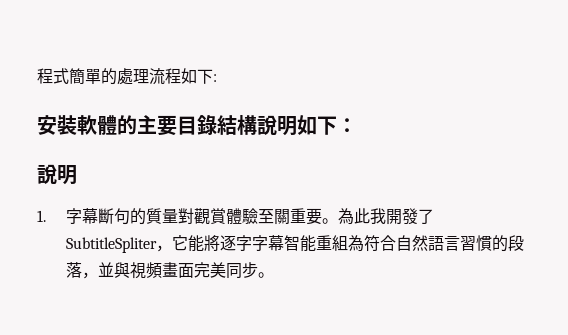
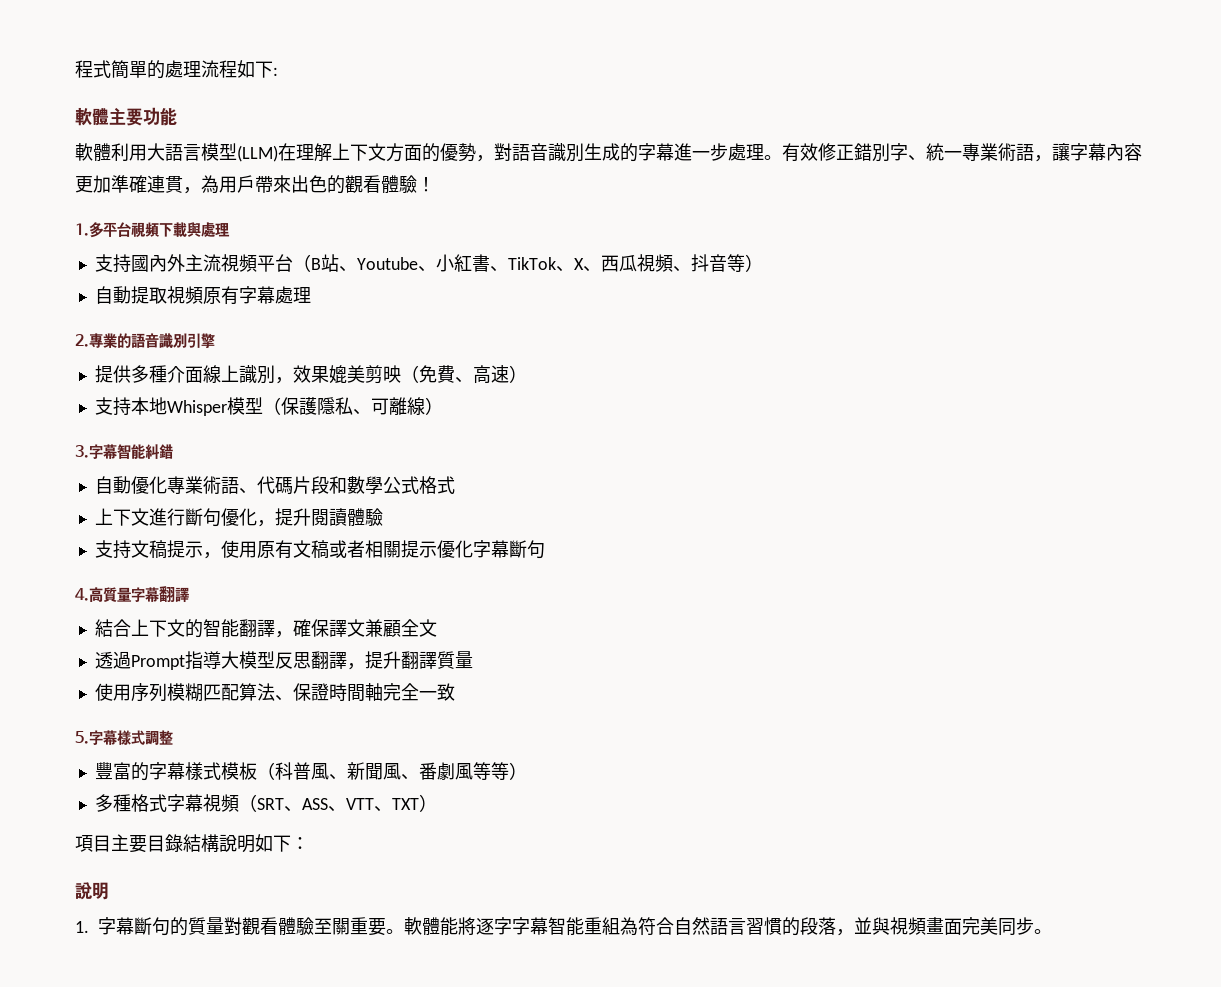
[37,115,137,135] 安裝軟體的 -> [75,107,177,126] [75,143,1142,162] [75,175,435,194] [75,222,230,238] [94,254,763,273] [94,286,311,305] [75,333,215,349] [94,365,527,384] [94,397,443,416] [75,444,173,460] [94,476,455,495] [94,508,383,527] [94,540,545,559] [75,586,189,603] [94,619,437,638] [94,651,473,670] [94,683,455,702] [75,730,173,745] [94,762,527,781] [94,794,437,812] [75,835,111,852] 軟體主要功能 // 軟體利用大語言模型(LLM)在理解上下文方面的優勢，對語音識別生成的字幕進一步處理。有效修正錯別字、統一專業術語，讓字幕內容更加準確連貫，為用戶帶來出色的觀看體驗！ // 1.多平台視頻下載與處理 // 支持國內外主流視頻平台（B站、Youtube、小紅書、TikTok、X、西瓜視頻、抖音等） // 自動提取視頻原有字幕處理 // 2.專業的語音識別引擎 // 提供多種介面線上識別，效果媲美剪映（免費、高速） // 支持本地Whisper模型（保護隱私、可離線） // 3.字幕智能糾錯 // 自動優化專業術語、代碼片段和數學公式格式 // 上下文進行斷句優化，提升閱讀體驗 // 支持文稿提示，使用原有文稿或者相關提示優化字幕斷句 // 4.高質量字幕翻譯 // 結合上下文的智能翻譯，確保譯文兼顧全文 // 透過Prompt指導大模型反思翻譯，提升翻譯質量 // 使用序列模糊匹配算法、保證時間軸完全一致 // 5.字幕樣式調整 // 豐富的字幕樣式模板（科普風、新聞風、番劇風等等） // 多種格式字幕視頻（SRT、ASS、VTT、TXT） // 項目
[209,208,226,224] 賞 -> [260,917,278,935] 看
[337,208,434,225] [65,235,188,253] 為此我開發了SubtitleSpliter，它 -> [404,917,440,935] 軟體

